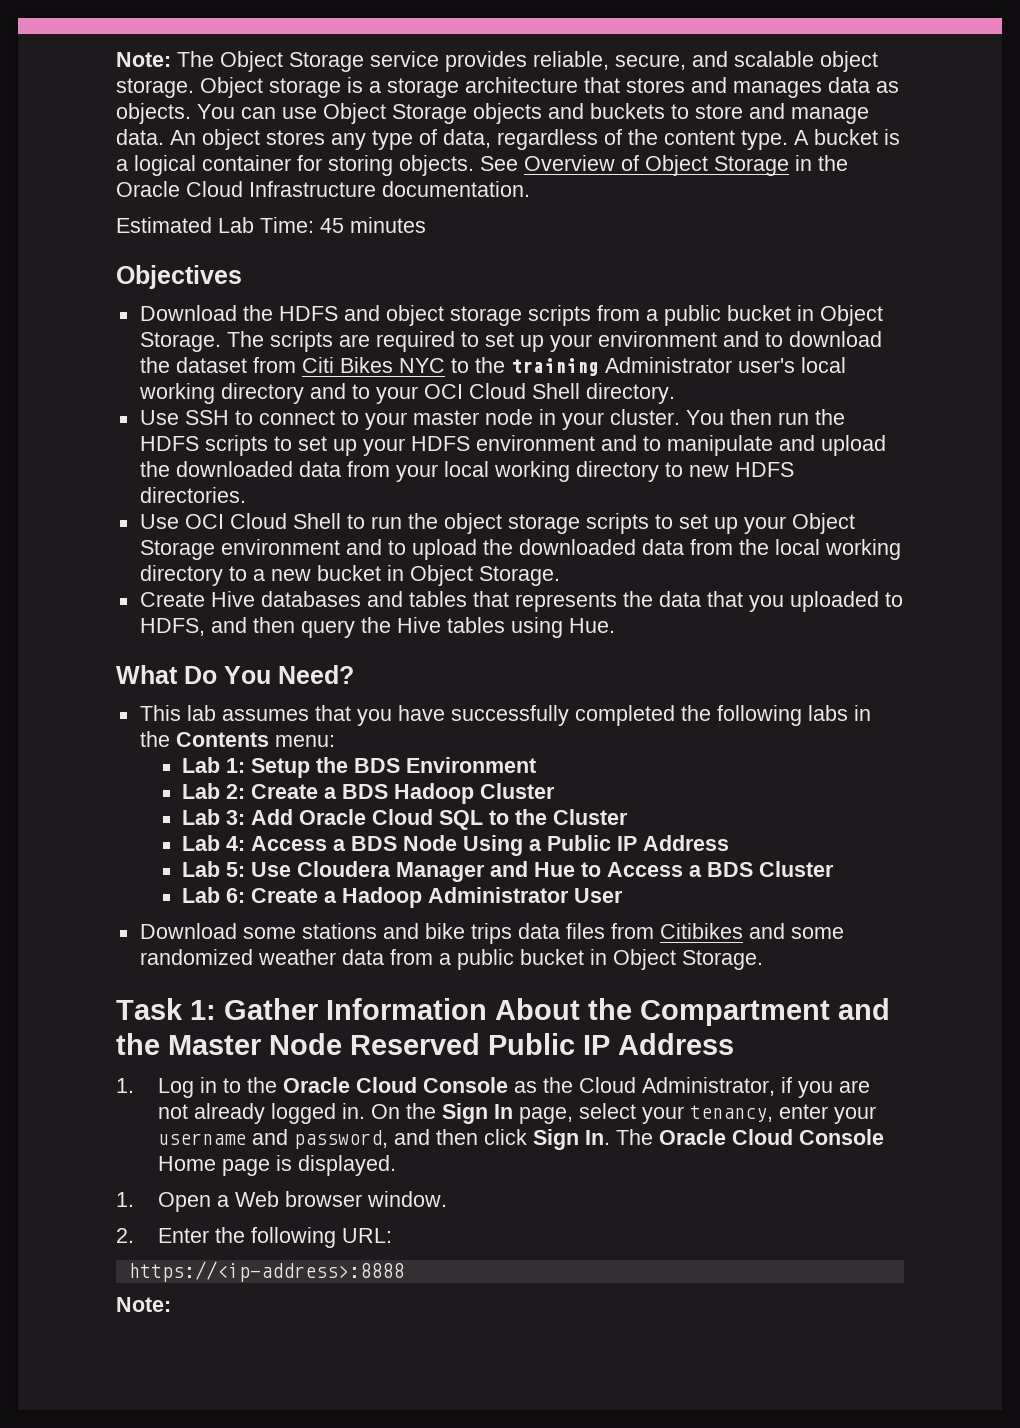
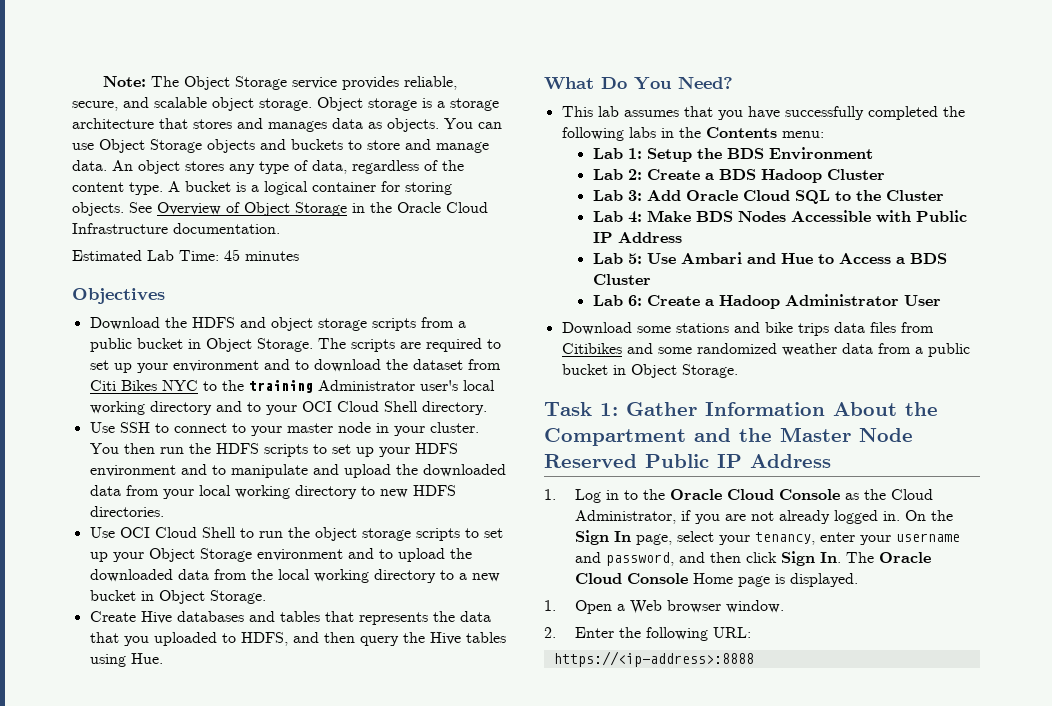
[250,835,542,856] Access a BDS Node Using a -> [646,210,911,223] Make BDS Nodes Accessible with
[296,861,485,882] Cloudera Manager -> [680,252,742,264] Ambari
[116,1297,171,1312] // Note: -> (754, 659) none

